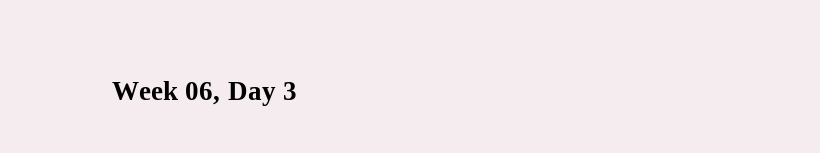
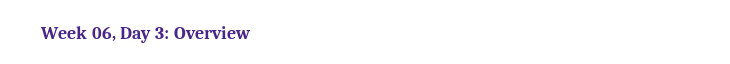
[282,82,297,100] 3 -> [155,26,251,39] 3: Overview

